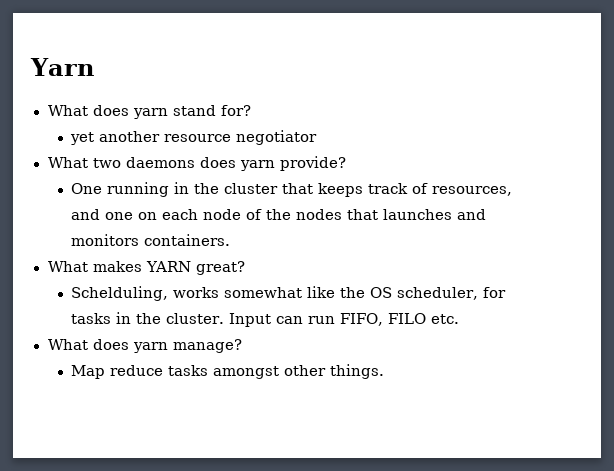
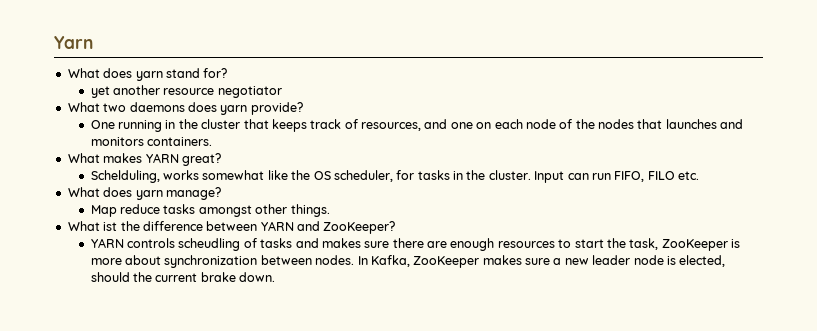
(385, 371) none -> [67,221,396,234] [90,238,741,251] [90,255,726,268] [90,272,276,282] // What ist the difference between YARN and ZooKeeper? // YARN controls scheudling of tasks and makes sure there are enough resources to start the task, ZooKeeper is more about synchronization between nodes. In Kafka, ZooKeeper makes sure a new leader node is elected, should the current brake down.

